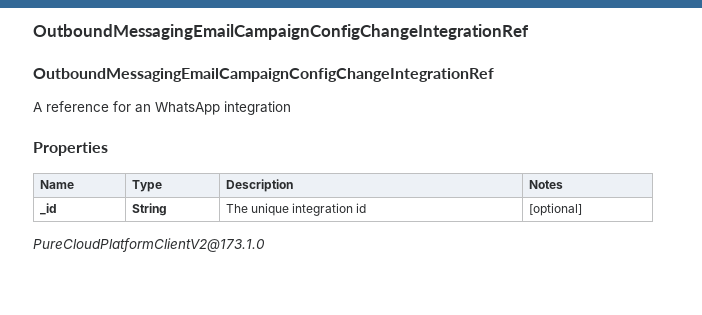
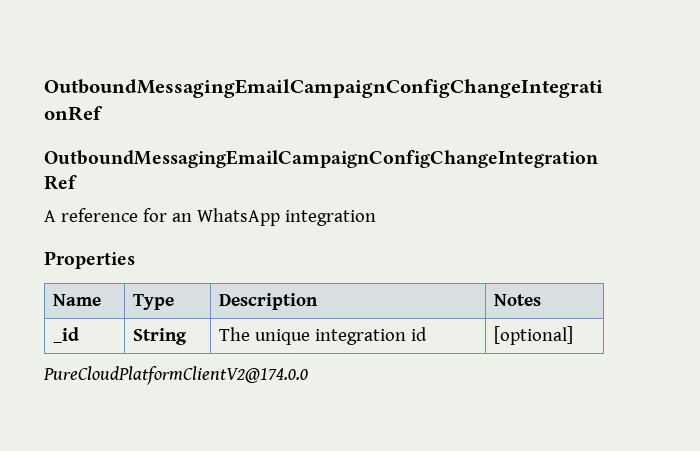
[33,238,265,252] PureCloudPlatformClientV2@173.1.0 -> [43,366,308,385] PureCloudPlatformClientV2@174.0.0

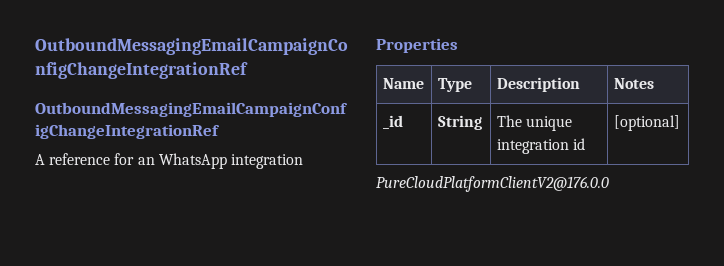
[43,366,308,385] PureCloudPlatformClientV2@174.0.0 -> [376,176,609,192] PureCloudPlatformClientV2@176.0.0

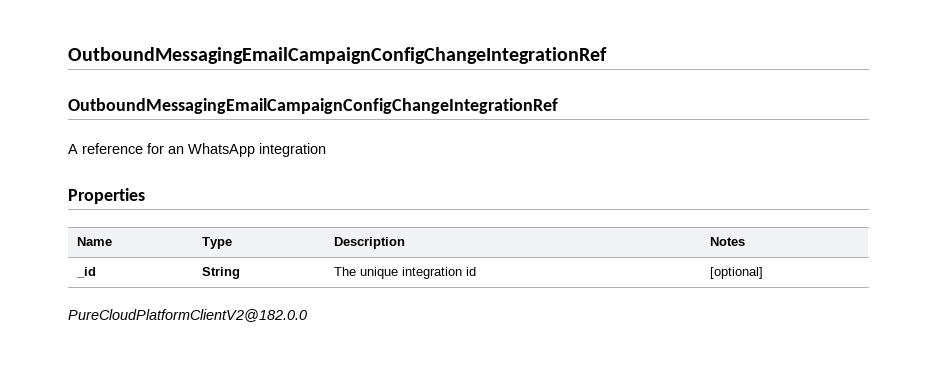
[376,176,609,192] PureCloudPlatformClientV2@176.0.0 -> [68,309,307,322] PureCloudPlatformClientV2@182.0.0

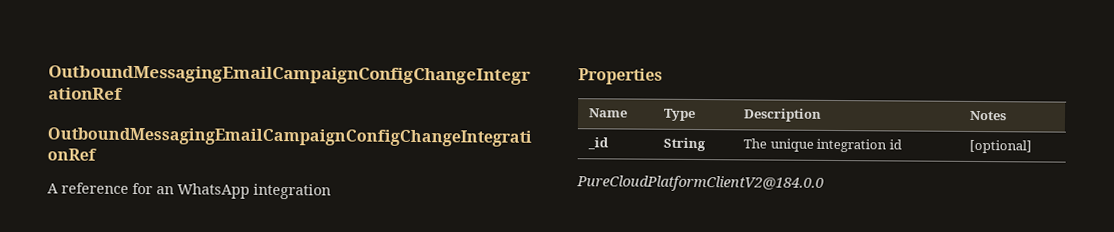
[68,309,307,322] PureCloudPlatformClientV2@182.0.0 -> [576,175,824,192] PureCloudPlatformClientV2@184.0.0

